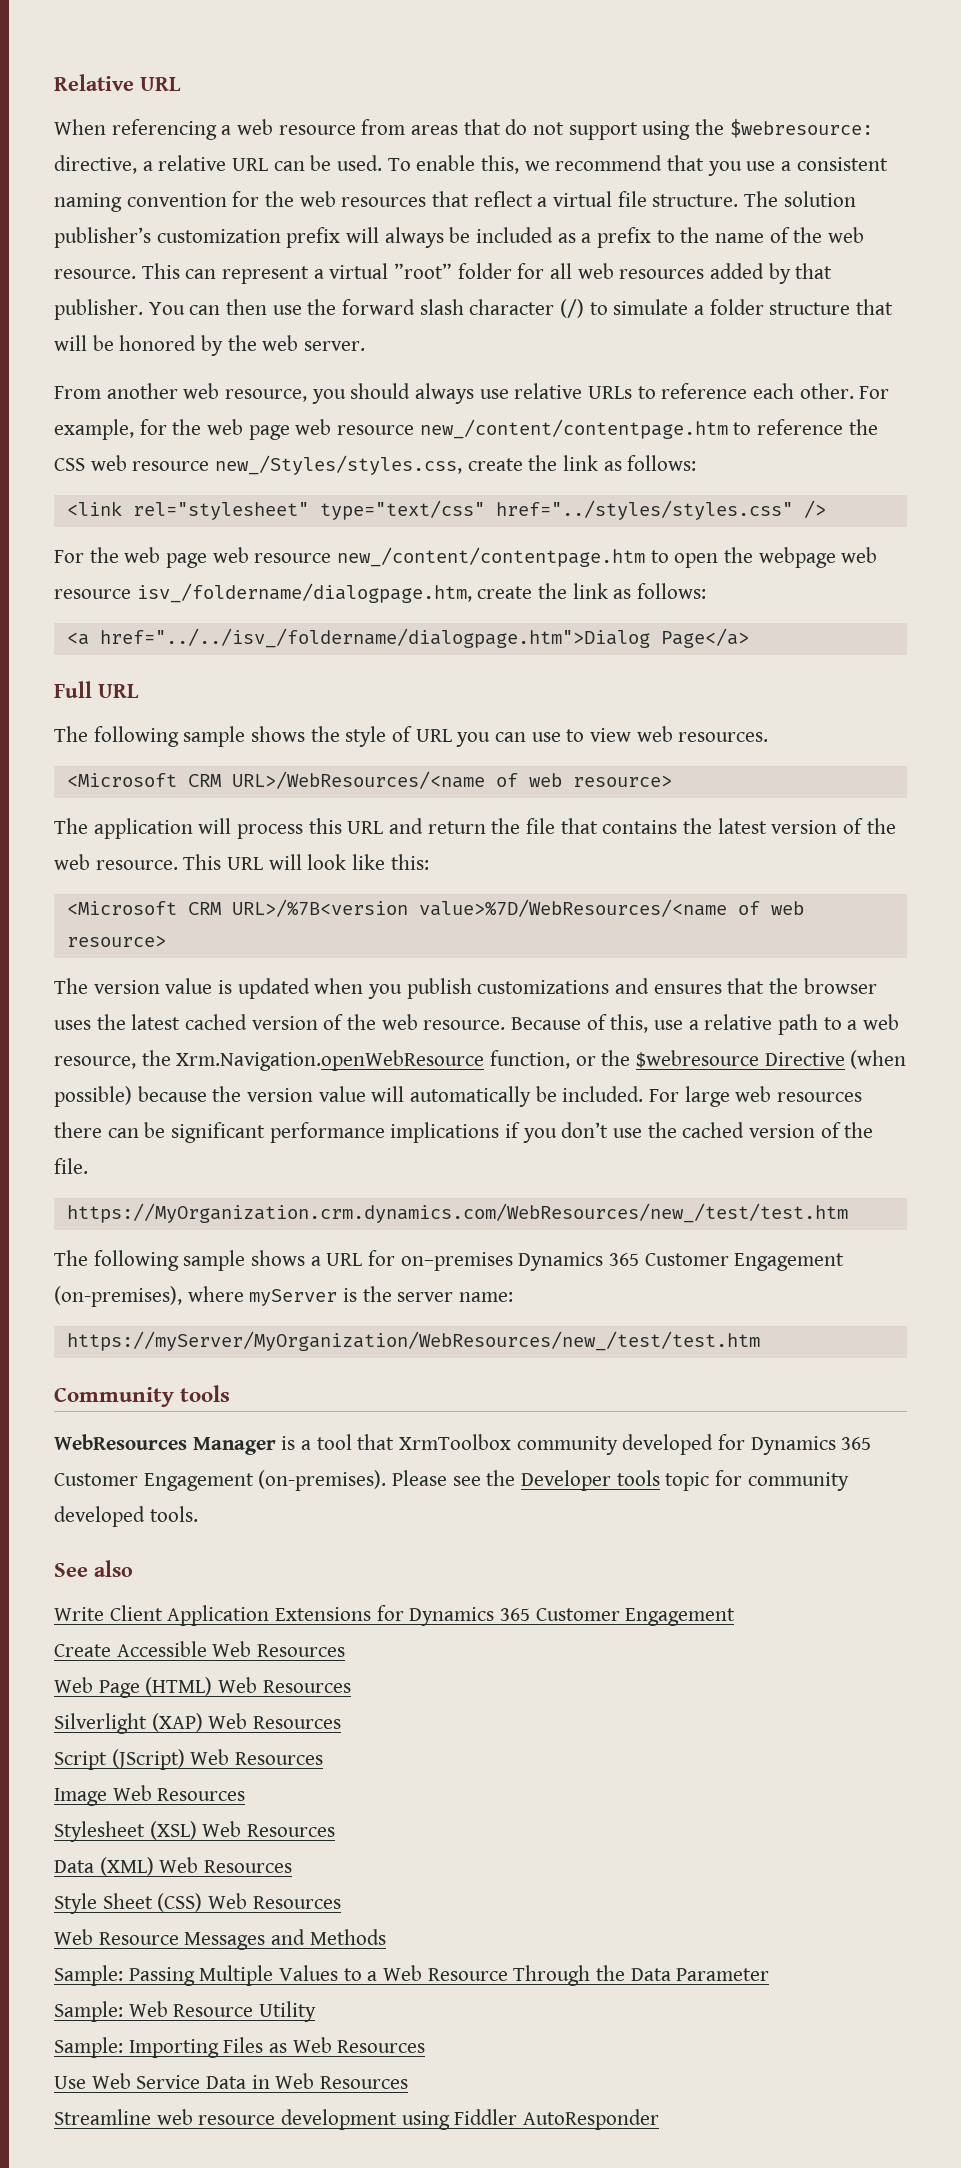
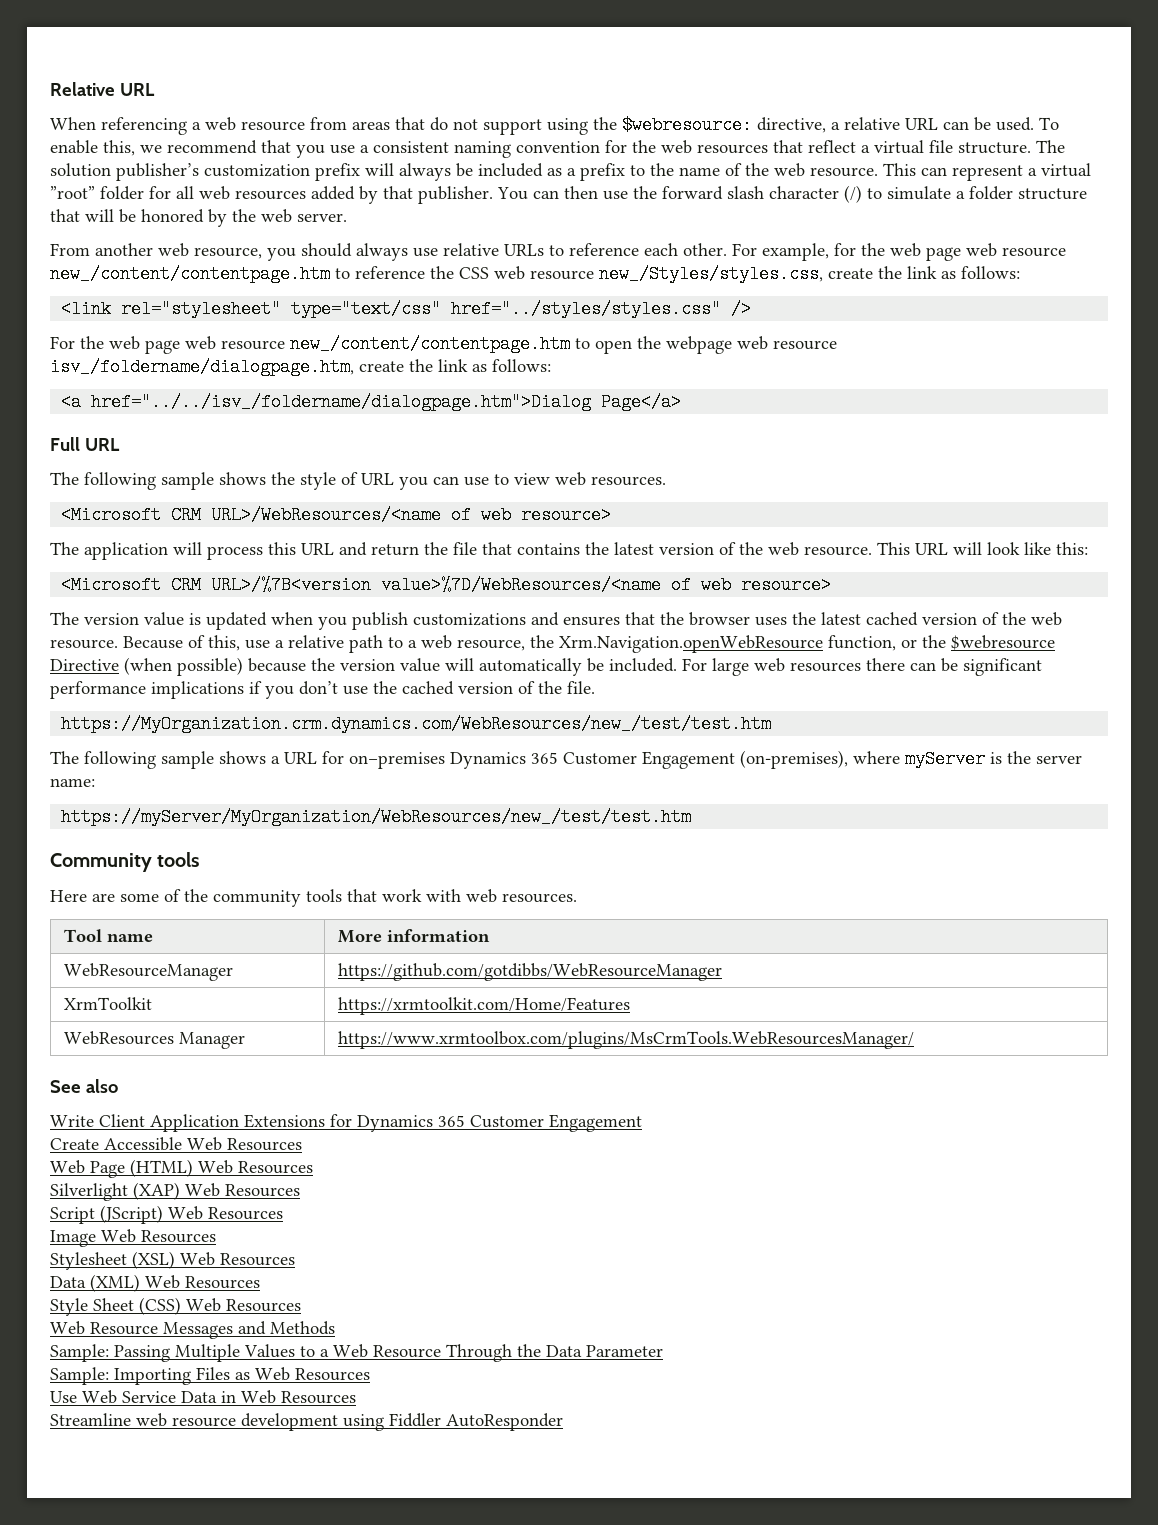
[54,1434,872,1455] [54,1470,849,1491] [54,1506,198,1527] WebResources Manager is a tool that XrmToolbox community developed for Dynamics 365 Customer Engagement (on-premises). Please see the Developer tools topic for community developed tools. -> [50,889,577,907] [64,929,154,942] [338,929,491,943] [64,963,234,981] [338,963,723,981] [64,997,153,1010] [338,997,631,1015] [64,1031,246,1049] [338,1031,915,1049] Here are some of the community tools that work with web resources. // Tool name | More information // WebResourceManager | https://github.com/gotdibbs/WebResourceManager // XrmToolkit | https://xrmtoolkit.com/Home/Features // WebResources Manager | https://www.xrmtoolbox.com/plugins/MsCrmTools.WebResourcesManager/
[54,2001,317,2022] // Sample: Web Resource Utility -> (663, 1351) none

